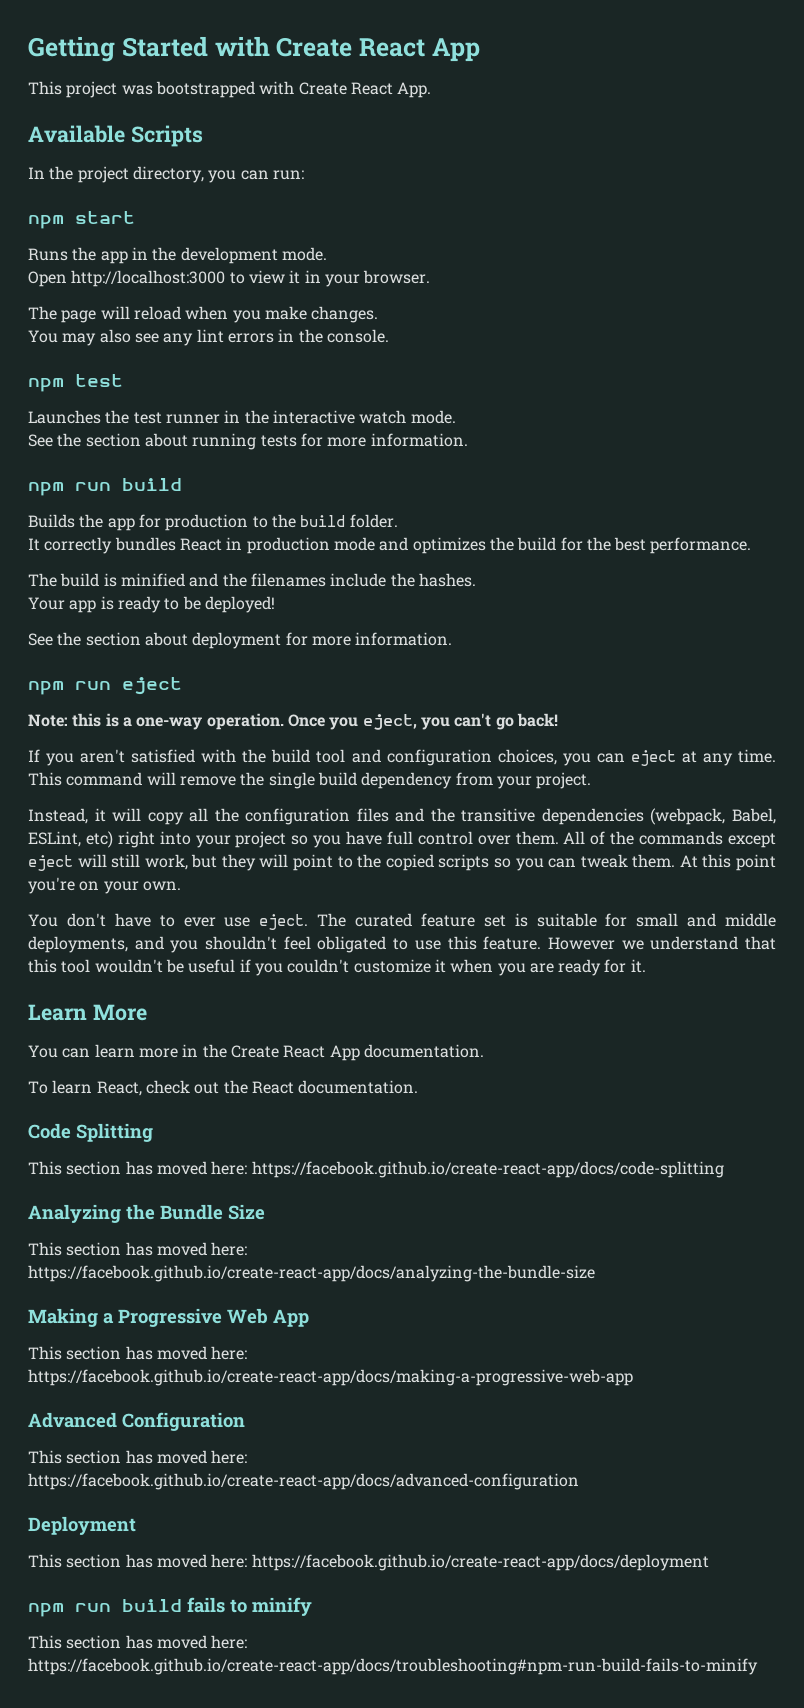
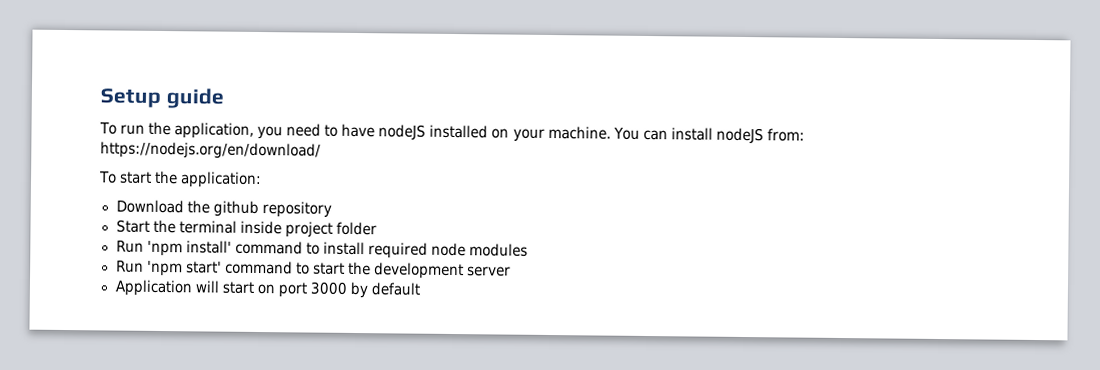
[28,36,480,62] [28,81,432,98] [28,125,203,147] [28,166,304,183] [28,211,135,229] [28,247,327,264] [28,270,431,287] [28,306,379,323] [28,329,389,346] [28,374,123,392] [28,410,456,424] [28,433,468,450] [28,478,182,496] [28,514,398,531] [28,537,752,554] [28,573,476,587] [28,596,275,613] [28,632,453,649] [28,677,182,695] [28,713,558,730] [28,749,776,766] [28,772,592,789] [28,808,777,825] [28,831,776,848] [28,854,776,871] [28,877,181,894] [28,913,776,930] [28,936,777,953] [28,959,646,976] [28,1004,147,1021] [28,1044,484,1061] [28,1080,419,1096] [28,1123,153,1142] [28,1161,724,1178] [28,1204,265,1223] [28,1242,248,1256] [28,1265,595,1282] [28,1308,309,1327] [28,1346,248,1360] [28,1369,633,1386] [28,1412,245,1431] [28,1450,248,1464] [28,1473,579,1490] [28,1516,136,1535] [28,1554,709,1571] [28,1597,312,1617] [28,1635,248,1649] [28,1658,758,1675] Getting Started with Create React App // This project was bootstrapped with Create React App. // Available Scripts // In the project directory, you can run: // npm start // Runs the app in the development mode. // Open http://localhost:3000 to view it in your browser. // The page will reload when you make changes. // You may also see any lint errors in the console. // npm test // Launches the test runner in the interactive watch mode. // See the section about running tests for more information. // npm run build // Builds the app for production to the build folder. // It correctly bundles React in production mode and optimizes the build for the best performance. // The build is minified and the filenames include the hashes. // Your app is ready to be deployed! // See the section about deployment for more information. // npm run eject // Note: this is a one-way operation. Once you eject, you can't go back! // If you aren't satisfied with the build tool and configuration choices, you can eject at any time. This command will remove the single build dependency from your project. // Instead, it will copy all the configuration files and the transitive dependencies (webpack, Babel, ESLint, etc) right into your project so you have full control over them. All of the commands except eject will still work, but they will point to the copied scripts so you can tweak them. At this point you're on your own. // You don't have to ever use eject. The curated feature set is suitable for small and middle deployments, and you shouldn't feel obligated to use this feature. However we understand that this tool wouldn't be useful if you couldn't customize it when you are ready for it. // Learn More // You can learn more in the Create React App documentation. // To learn React, check out the React documentation. // Code Splitting // This section has moved here: https://facebook.github.io/create-react-app/docs/code-splitting // Analyzing the Bundle Size // This section has moved here: https://facebook.github.io/create-react-app/docs/analyzing-the-bundle-size // Making a Progressive Web App // This section has moved here: https://facebook.github.io/create-react-app/docs/making-a-progressive-web-app // Advanced Configuration // This section has moved here: https://facebook.github.io/create-react-app/docs/advanced-configuration // Deployment // This section has moved here: https://facebook.github.io/create-react-app/docs/deployment // npm run build fails to minify // This section has moved here: https://facebook.github.io/create-react-app/docs/troubleshooting#npm-run-build-fails-to-minify -> [100,88,224,109] [99,121,805,144] [100,141,321,160] [98,170,263,189] [115,199,332,218] [115,219,377,238] [115,240,528,259] [115,260,511,280] [114,279,420,299] Setup guide // To run the application, you need to have nodeJS installed on your machine. You can install nodeJS from: https://nodejs.org/en/download/ // To start the application: // Download the github repository // Start the terminal inside project folder // Run 'npm install' command to install required node modules // Run 'npm start' command to start the development server // Application will start on port 3000 by default

